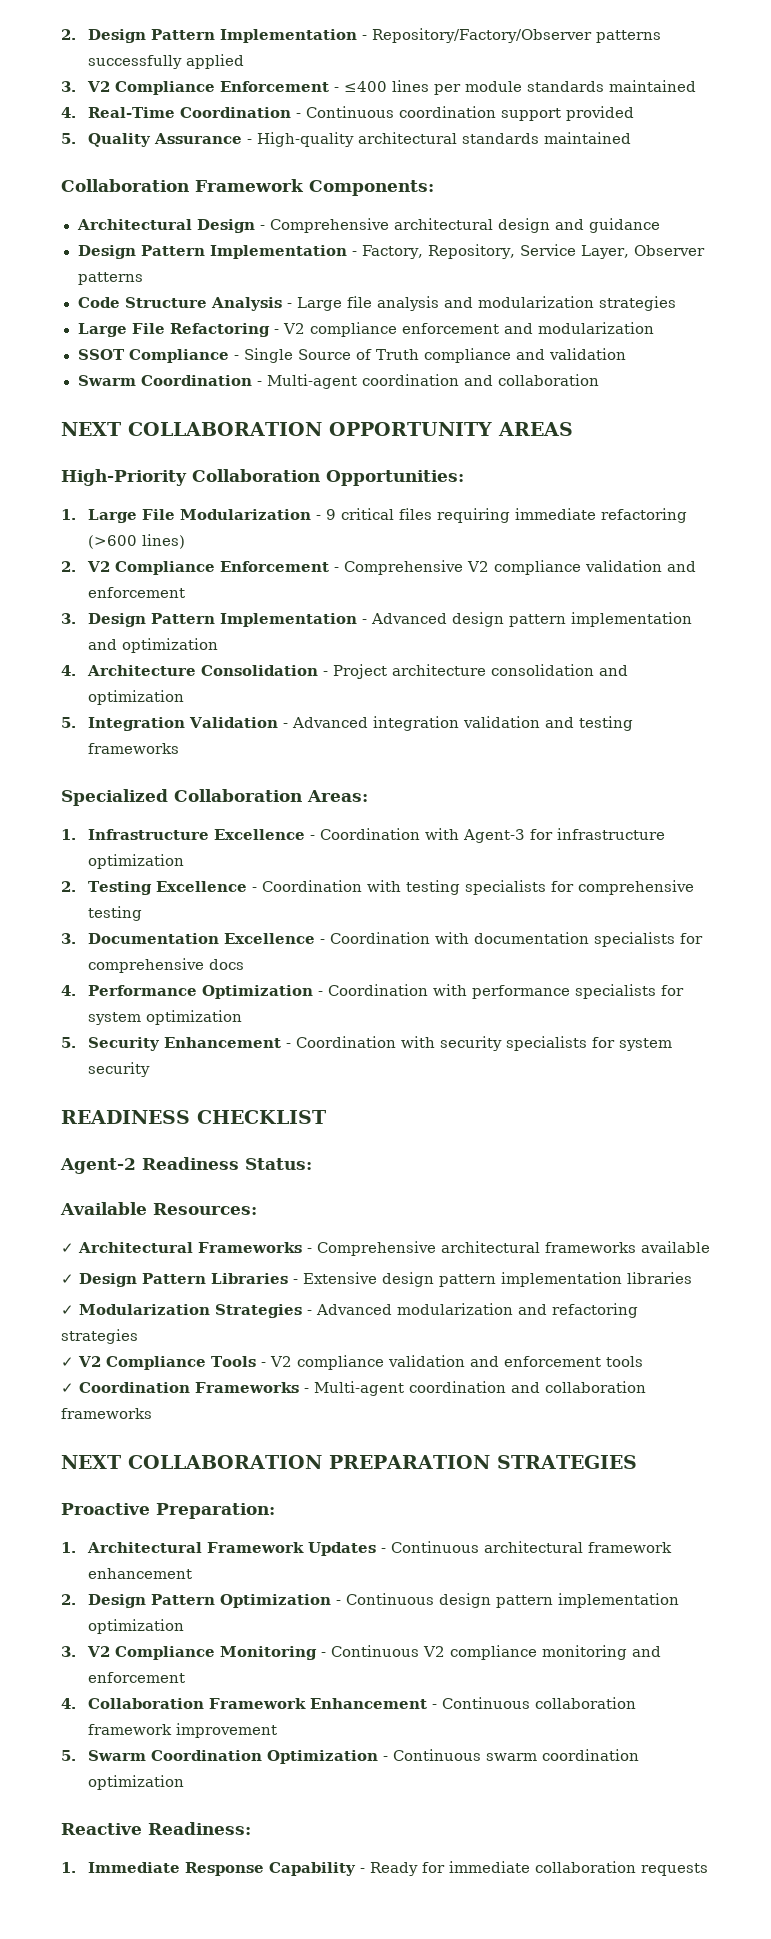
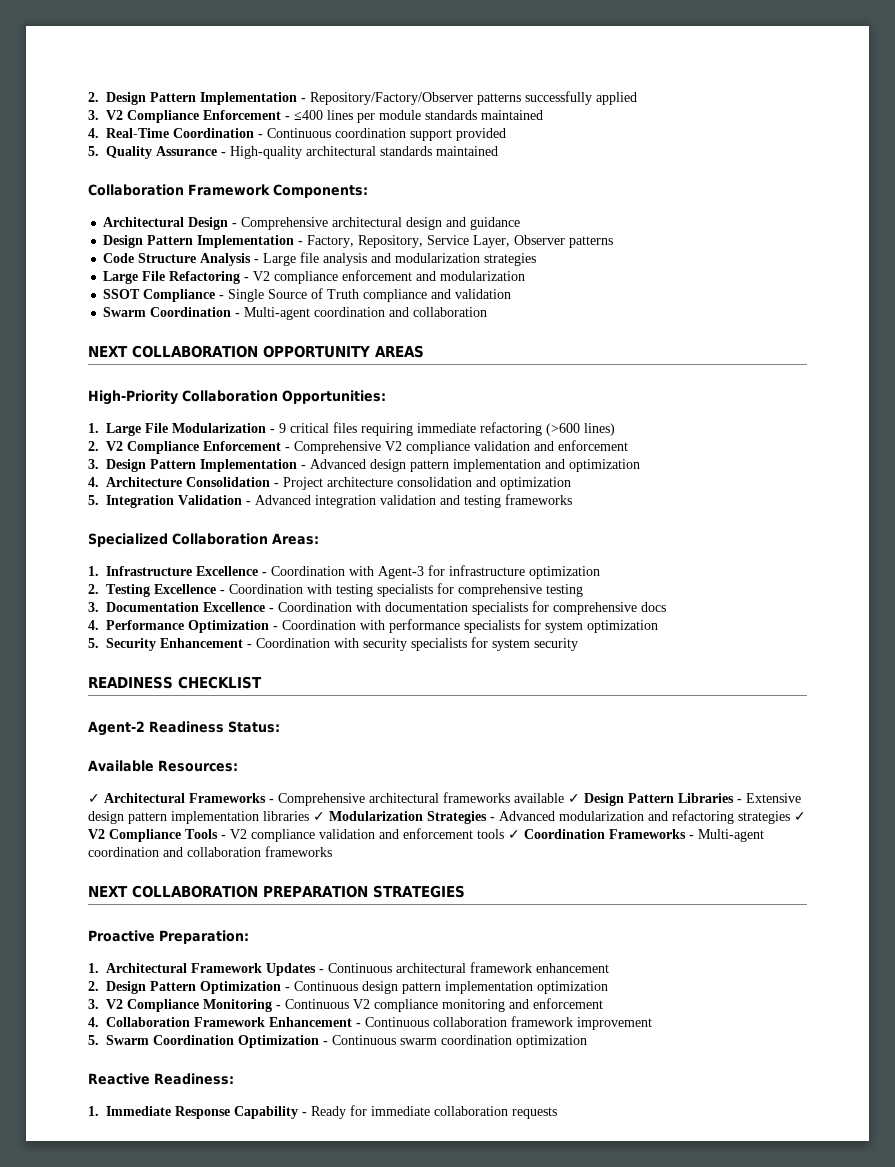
(710, 1247) // -> (564, 798) none
(692, 1278) // -> (309, 816) none
(138, 1336) // -> (790, 817) none
(643, 1361) // -> (504, 834) none

